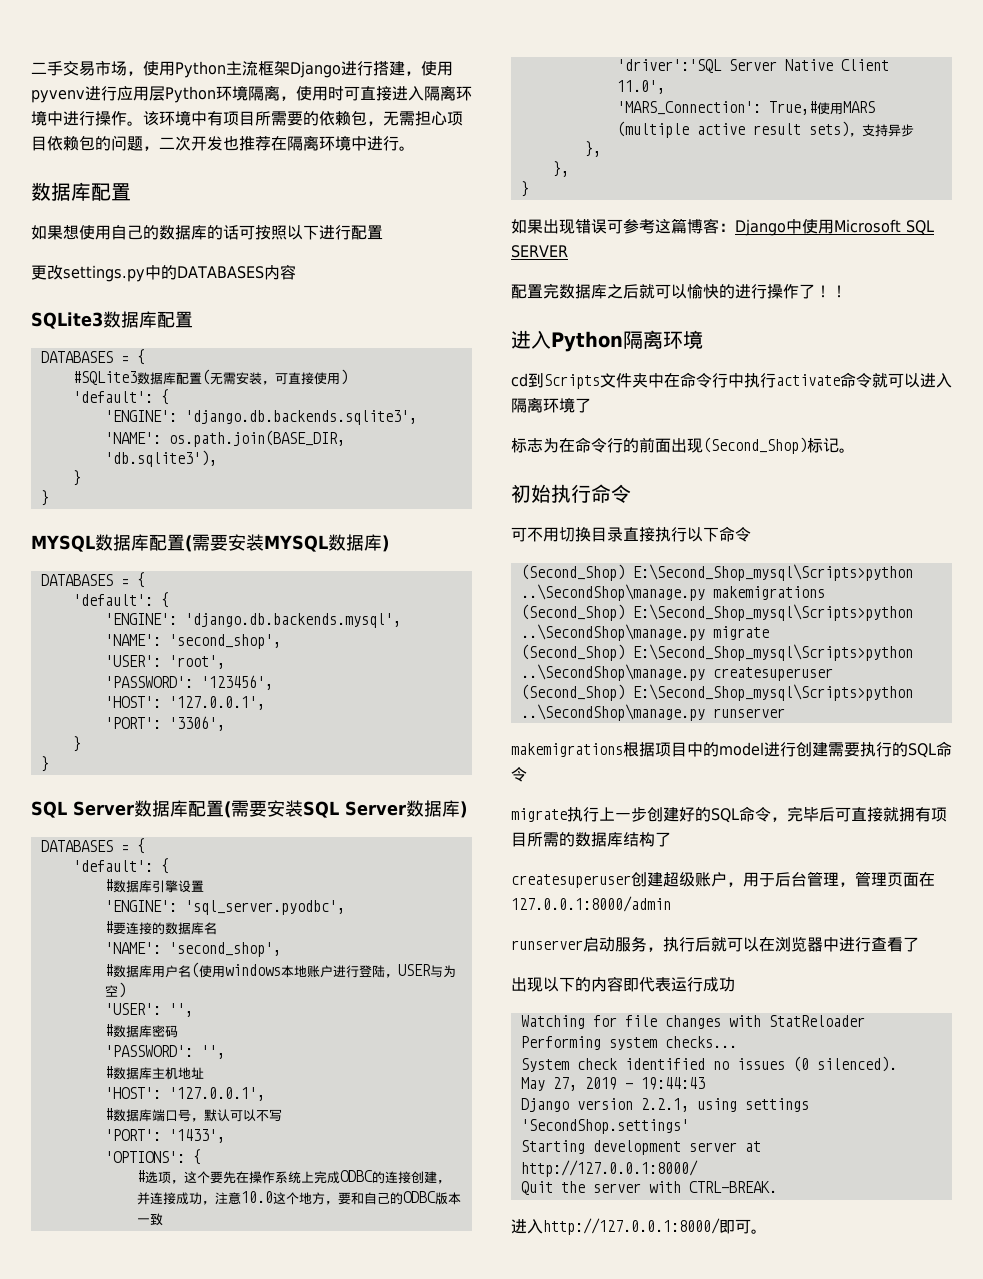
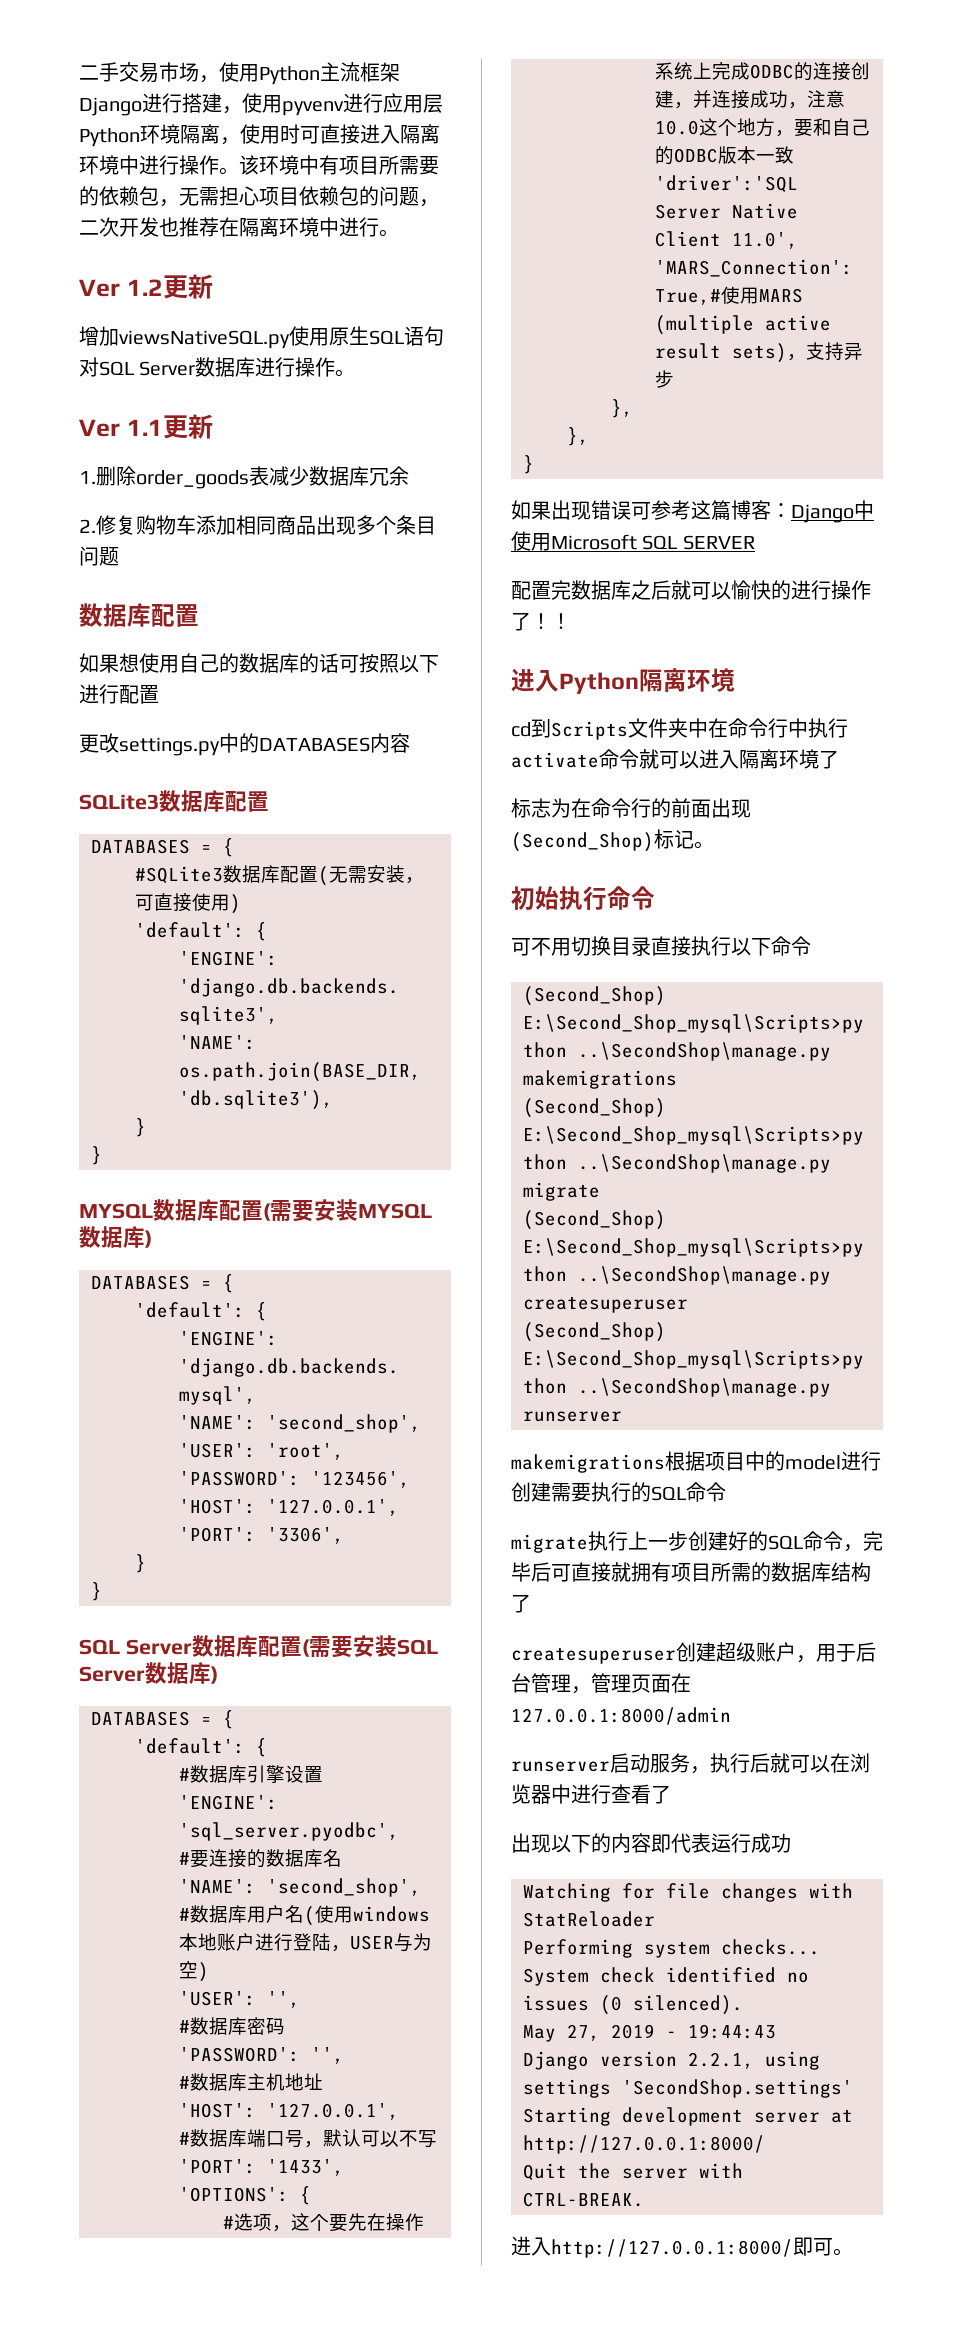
(415, 148) none -> [79,274,213,299] [79,326,444,349] [79,357,356,377] [79,414,213,439] [79,466,409,489] [79,515,436,535] [79,546,119,566] // Ver 1.2更新 // 增加viewsNativeSQL.py使用原生SQL语句对SQL Server数据库进行操作。 // Ver 1.1更新 // 1.删除order_goods表减少数据库冗余 // 2.修复购物车添加相同商品出现多个条目问题

